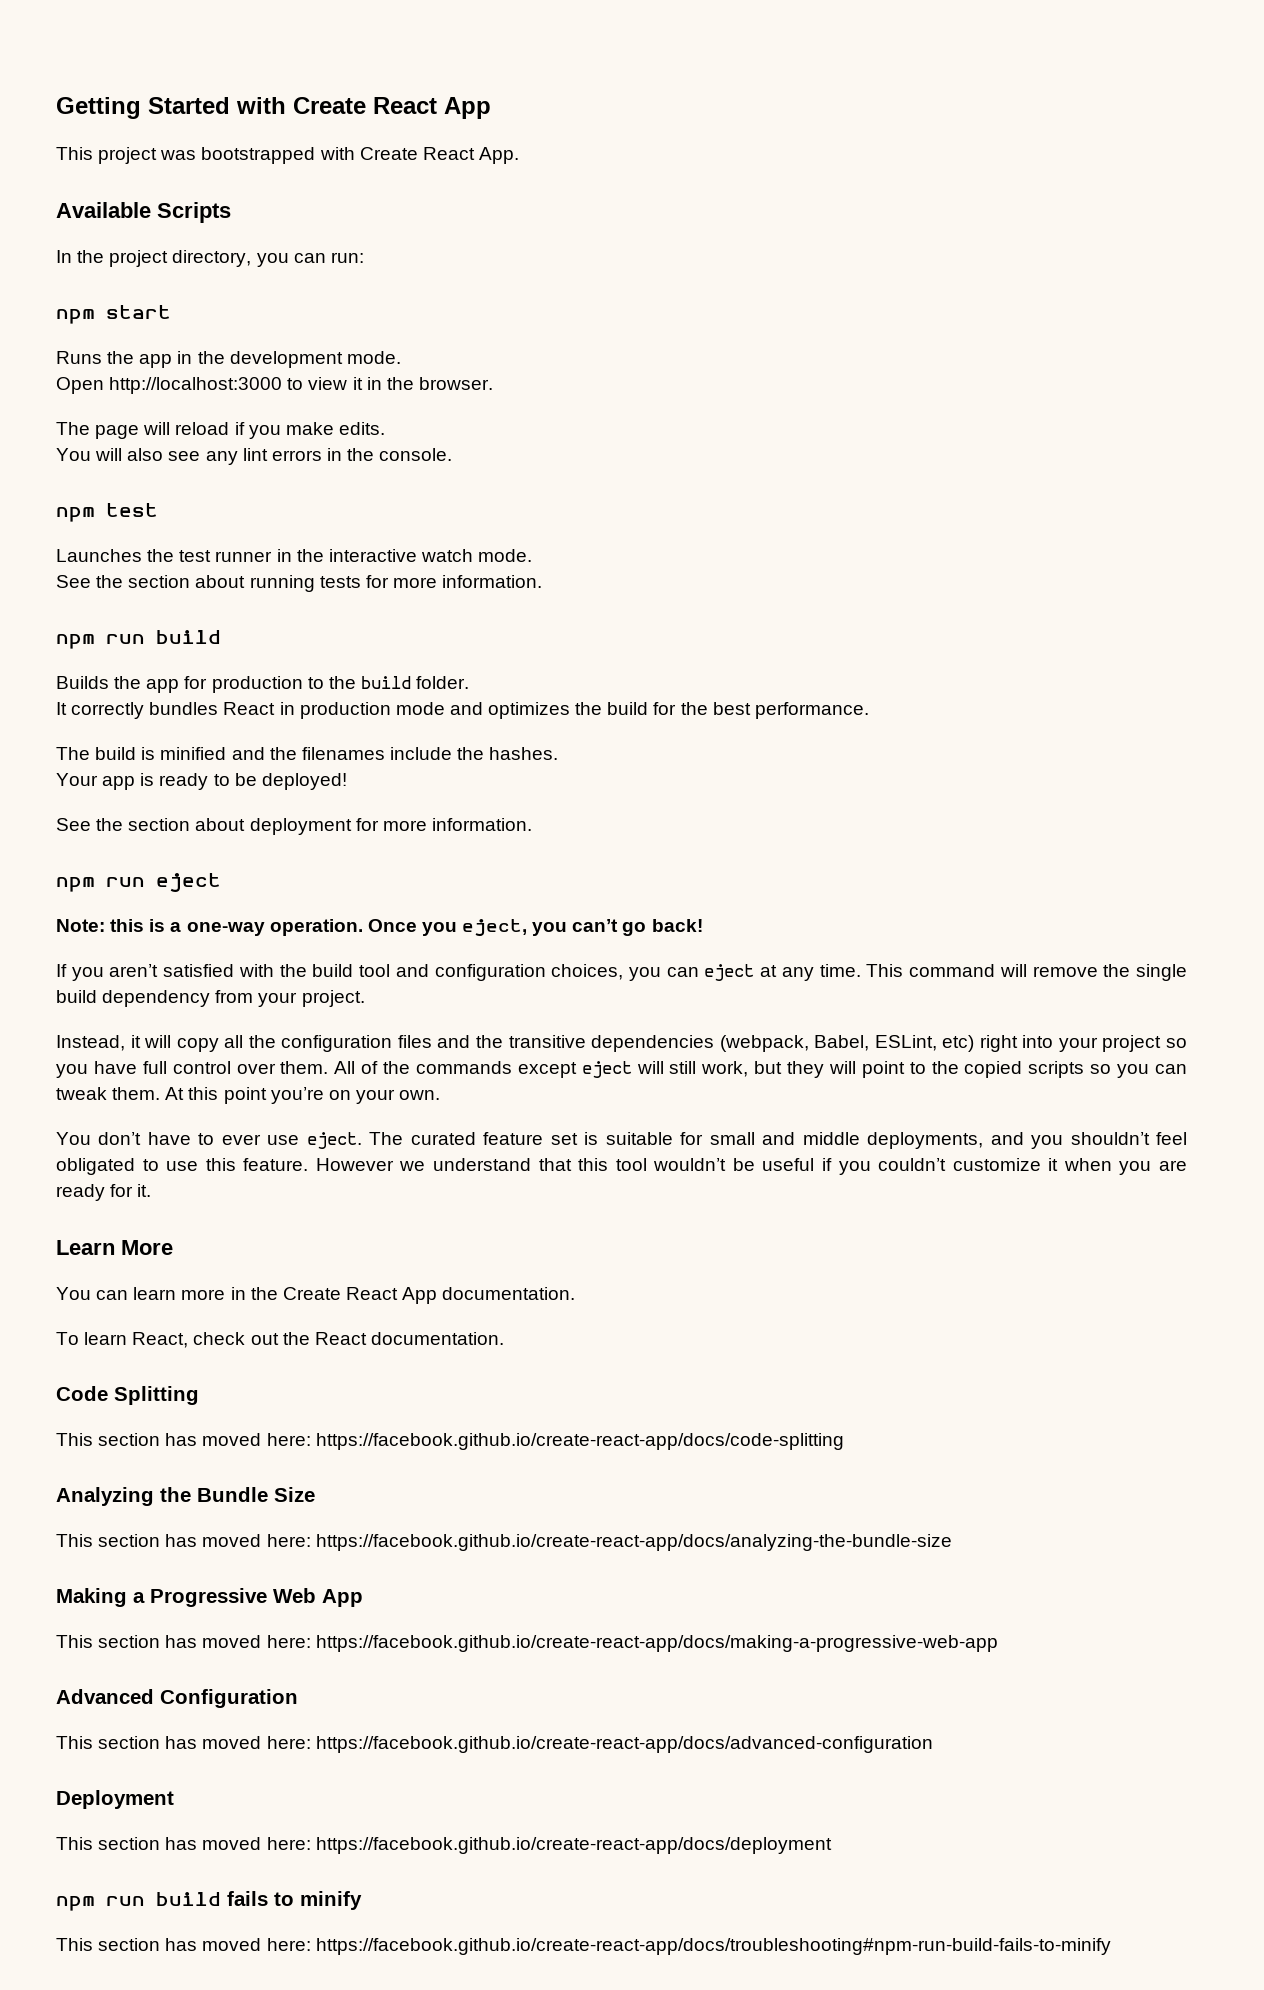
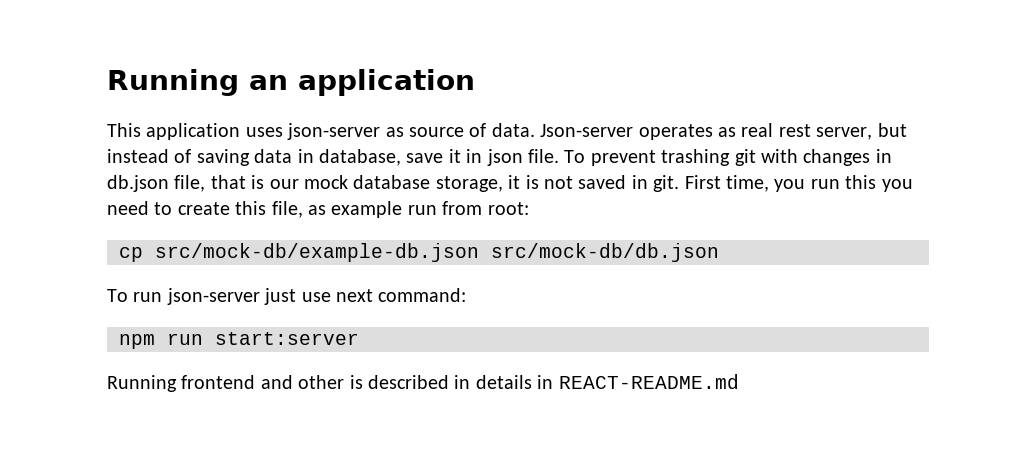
[56,97,491,119] [56,147,519,164] [56,202,231,223] [56,250,364,267] [56,305,171,324] [56,351,401,368] [56,377,493,394] [56,422,385,439] [56,448,453,465] [56,503,158,522] [56,549,533,562] [56,575,543,592] [56,630,221,649] [56,676,470,693] [56,702,869,719] [56,747,559,760] [56,773,347,790] [56,818,532,835] [56,873,221,892] [56,919,703,937] [56,964,1188,981] [56,990,365,1007] [56,1035,1187,1052] [56,1061,1188,1078] [56,1087,441,1104] [56,1132,1187,1149] [56,1158,1187,1175] [56,1184,152,1201] [56,1240,173,1255] [56,1287,576,1304] [56,1332,504,1348] [56,1386,199,1405] [56,1433,844,1450] [56,1487,315,1506] [56,1534,952,1551] [56,1588,363,1607] [56,1635,998,1652] [56,1689,298,1708] [56,1736,933,1753] [56,1790,174,1809] [56,1837,832,1854] [56,1891,362,1911] [56,1938,1111,1955] Getting Started with Create React App // This project was bootstrapped with Create React App. // Available Scripts // In the project directory, you can run: // npm start // Runs the app in the development mode. // Open http://localhost:3000 to view it in the browser. // The page will reload if you make edits. // You will also see any lint errors in the console. // npm test // Launches the test runner in the interactive watch mode. // See the section about running tests for more information. // npm run build // Builds the app for production to the build folder. // It correctly bundles React in production mode and optimizes the build for the best performance. // The build is minified and the filenames include the hashes. // Your app is ready to be deployed! // See the section about deployment for more information. // npm run eject // Note: this is a one-way operation. Once you eject, you can’t go back! // If you aren’t satisfied with the build tool and configuration choices, you can eject at any time. This command will remove the single build dependency from your project. // Instead, it will copy all the configuration files and the transitive dependencies (webpack, Babel, ESLint, etc) right into your project so you have full control over them. All of the commands except eject will still work, but they will point to the copied scripts so you can tweak them. At this point you’re on your own. // You don’t have to ever use eject. The curated feature set is suitable for small and middle deployments, and you shouldn’t feel obligated to use this feature. However we understand that this tool wouldn’t be useful if you couldn’t customize it when you are ready for it. // Learn More // You can learn more in the Create React App documentation. // To learn React, check out the React documentation. // Code Splitting // This section has moved here: https://facebook.github.io/create-react-app/docs/code-splitting // Analyzing the Bundle Size // This section has moved here: https://facebook.github.io/create-react-app/docs/analyzing-the-bundle-size // Making a Progressive Web App // This section has moved here: https://facebook.github.io/create-react-app/docs/making-a-progressive-web-app // Advanced Configuration // This section has moved here: https://facebook.github.io/create-react-app/docs/advanced-configuration // Deployment // This section has moved here: https://facebook.github.io/create-react-app/docs/deployment // npm run build fails to minify // This section has moved here: https://facebook.github.io/create-react-app/docs/troubleshooting#npm-run-build-fails-to-minify -> [107,69,475,96] [107,123,907,140] [107,149,892,166] [107,175,913,192] [107,201,529,218] [119,243,719,262] [107,288,467,305] [119,332,359,349] [107,374,739,392] Running an application // This application uses json-server as source of data. Json-server operates as real rest server, but instead of saving data in database, save it in json file. To prevent trashing git with changes in db.json file, that is our mock database storage, it is not saved in git. First time, you run this you need to create this file, as example run from root: // cp src/mock-db/example-db.json src/mock-db/db.json // To run json-server just use next command: // npm run start:server // Running frontend and other is described in details in REACT-README.md

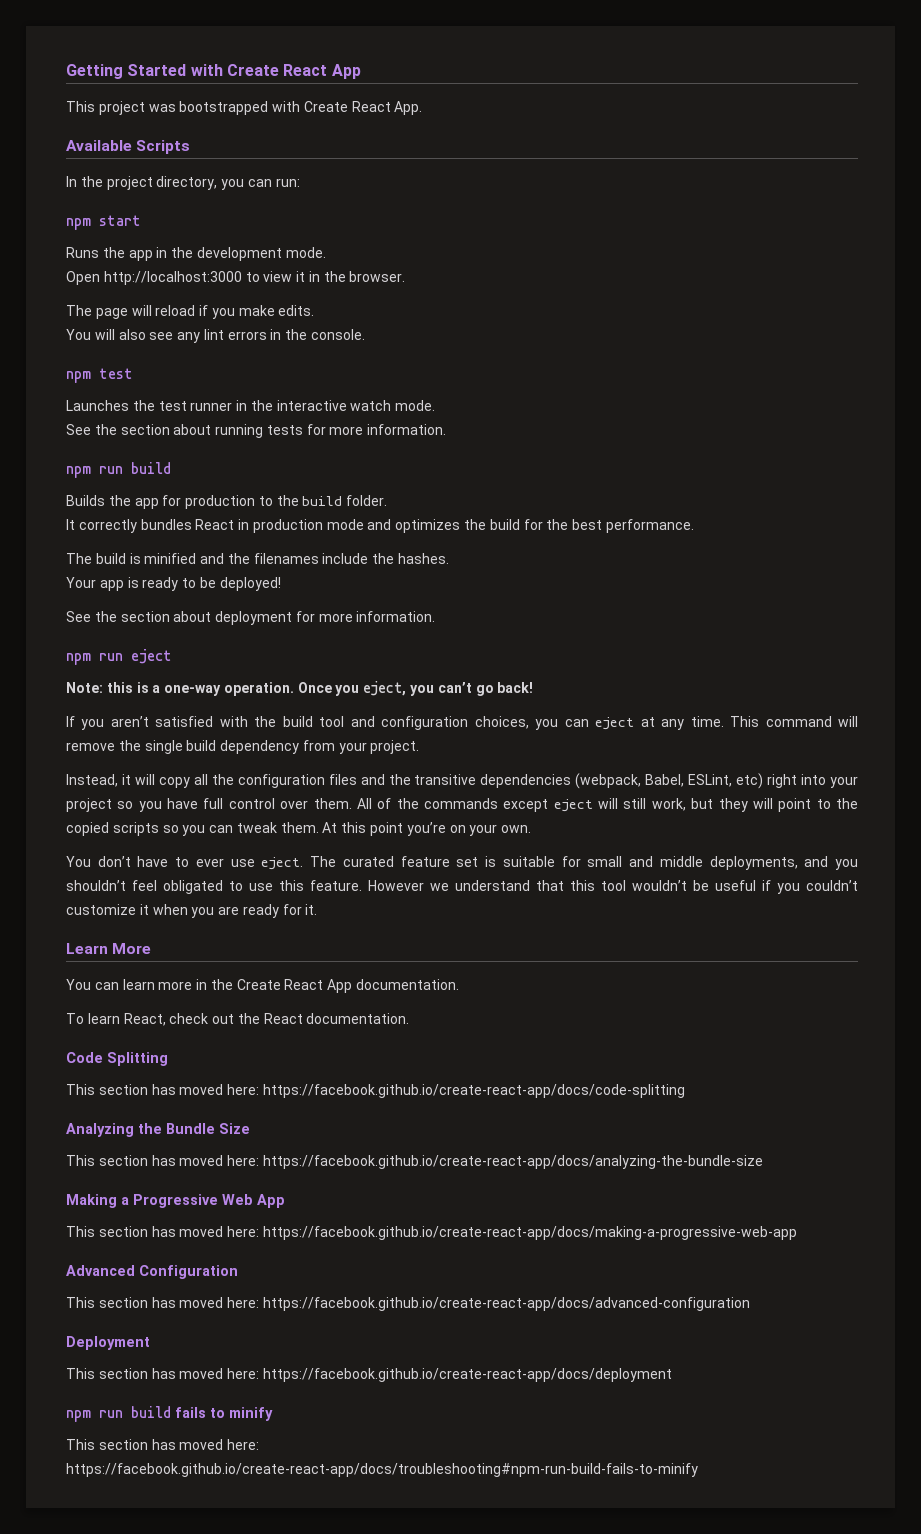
[107,69,475,96] [107,123,907,140] [107,149,892,166] [107,175,913,192] [107,201,529,218] [119,243,719,262] [107,288,467,305] [119,332,359,349] [107,374,739,392] Running an application // This application uses json-server as source of data. Json-server operates as real rest server, but instead of saving data in database, save it in json file. To prevent trashing git with changes in db.json file, that is our mock database storage, it is not saved in git. First time, you run this you need to create this file, as example run from root: // cp src/mock-db/example-db.json src/mock-db/db.json // To run json-server just use next command: // npm run start:server // Running frontend and other is described in details in REACT-README.md -> [66,64,361,79] [66,101,423,115] [66,140,191,154] [66,176,300,190] [66,215,141,230] [66,247,326,261] [66,271,406,285] [66,305,315,319] [66,329,366,343] [66,368,133,383] [66,400,436,411] [66,424,447,438] [66,462,171,478] [66,495,388,509] [66,519,694,533] [66,553,450,564] [66,577,281,591] [66,611,436,625] [66,649,172,665] [66,681,534,696] [66,716,859,730] [66,740,420,754] [66,773,859,789] [66,798,859,812] [66,822,532,836] [66,856,858,870] [66,880,858,894] [66,904,318,918] [66,943,152,954] [66,979,460,993] [66,1013,410,1026] [66,1052,168,1066] [66,1084,685,1098] [66,1123,250,1137] [66,1155,763,1169] [66,1194,285,1208] [66,1226,797,1240] [66,1265,238,1279] [66,1297,750,1311] [66,1336,150,1350] [66,1368,672,1382] [66,1406,273,1422] [66,1439,260,1450] [66,1463,698,1477] Getting Started with Create React App // This project was bootstrapped with Create React App. // Available Scripts // In the project directory, you can run: // npm start // Runs the app in the development mode. // Open http://localhost:3000 to view it in the browser. // The page will reload if you make edits. // You will also see any lint errors in the console. // npm test // Launches the test runner in the interactive watch mode. // See the section about running tests for more information. // npm run build // Builds the app for production to the build folder. // It correctly bundles React in production mode and optimizes the build for the best performance. // The build is minified and the filenames include the hashes. // Your app is ready to be deployed! // See the section about deployment for more information. // npm run eject // Note: this is a one-way operation. Once you eject, you can’t go back! // If you aren’t satisfied with the build tool and configuration choices, you can eject at any time. This command will remove the single build dependency from your project. // Instead, it will copy all the configuration files and the transitive dependencies (webpack, Babel, ESLint, etc) right into your project so you have full control over them. All of the commands except eject will still work, but they will point to the copied scripts so you can tweak them. At this point you’re on your own. // You don’t have to ever use eject. The curated feature set is suitable for small and middle deployments, and you shouldn’t feel obligated to use this feature. However we understand that this tool wouldn’t be useful if you couldn’t customize it when you are ready for it. // Learn More // You can learn more in the Create React App documentation. // To learn React, check out the React documentation. // Code Splitting // This section has moved here: https://facebook.github.io/create-react-app/docs/code-splitting // Analyzing the Bundle Size // This section has moved here: https://facebook.github.io/create-react-app/docs/analyzing-the-bundle-size // Making a Progressive Web App // This section has moved here: https://facebook.github.io/create-react-app/docs/making-a-progressive-web-app // Advanced Configuration // This section has moved here: https://facebook.github.io/create-react-app/docs/advanced-configuration // Deployment // This section has moved here: https://facebook.github.io/create-react-app/docs/deployment // npm run build fails to minify // This section has moved here: https://facebook.github.io/create-react-app/docs/troubleshooting#npm-run-build-fails-to-minify

